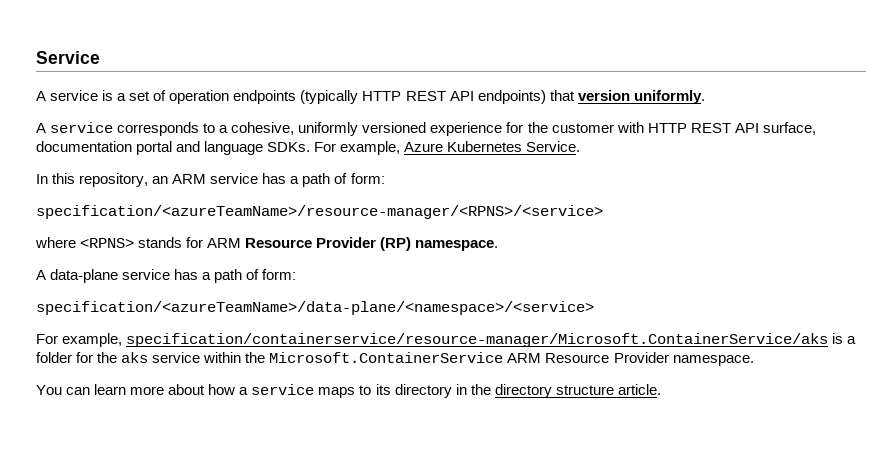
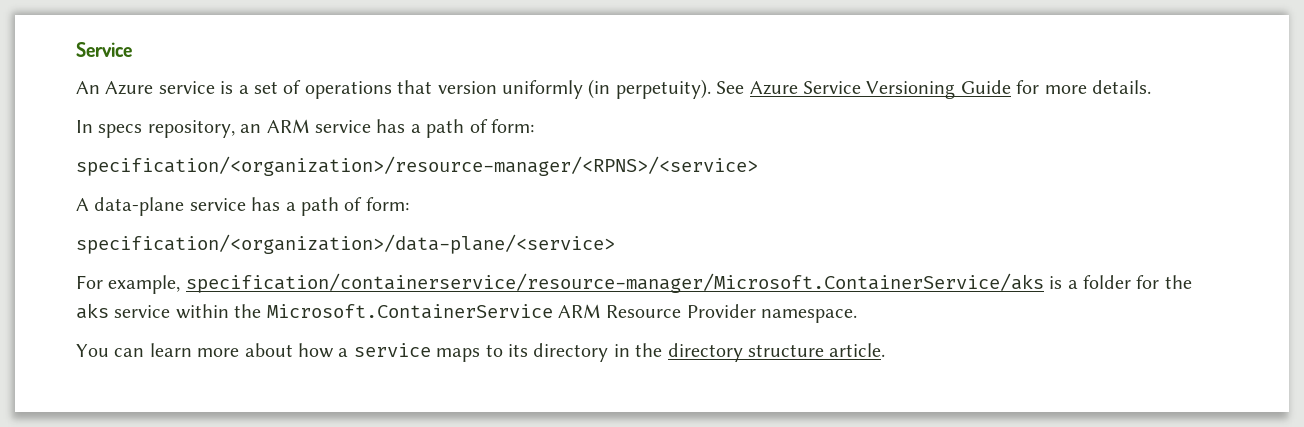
[36,91,46,101] A -> [76,81,154,95] An Azure
[169,90,705,104] [36,122,816,136] [36,141,581,155] operation endpoints (typically HTTP REST API endpoints) that version uniformly. // A service corresponds to a cohesive, uniformly versioned experience for the customer with HTTP REST API surface, documentation portal and language SDKs. For example, Azure Kubernetes Service. -> [304,79,1151,99] operations that version uniformly (in perpetuity). See Azure Service Versioning Guide for more details.
[52,173,76,184] this -> [98,124,143,138] specs
[36,205,603,219] [35,237,499,251] specification/<azureTeamName>/resource-manager/<RPNS>/<service> // where <RPNS> stands for ARM Resource Provider (RP) namespace. -> [76,156,758,176] specification/<organization>/resource-manager/<RPNS>/<service>
[36,301,594,315] specification/<azureTeamName>/data-plane/<namespace>/<service> -> [76,234,615,254] specification/<organization>/data-plane/<service>

